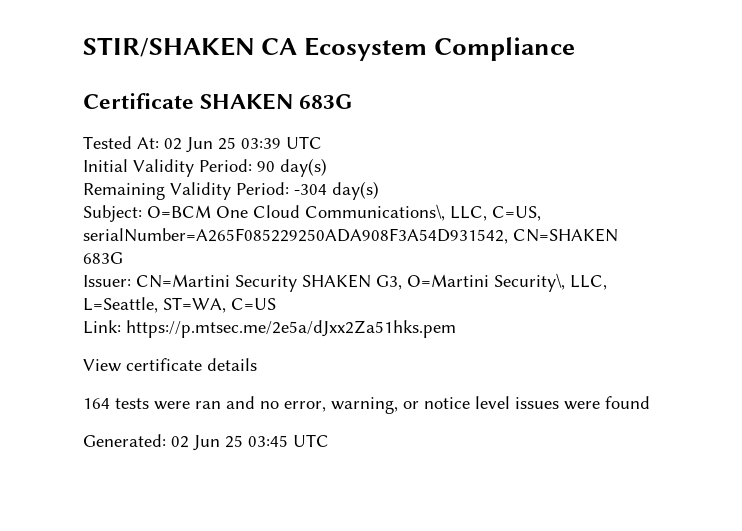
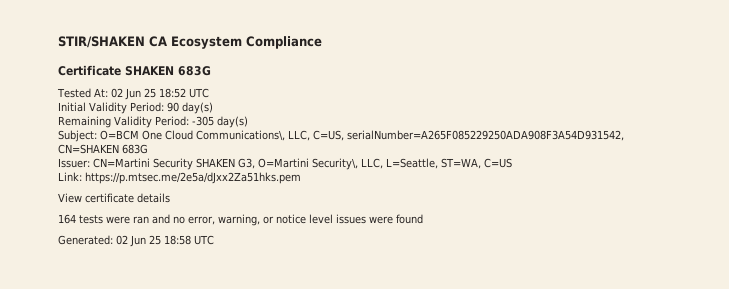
[241,138,281,149] 03:39 -> [158,88,186,98] 18:52
[294,184,327,195] -304 -> [192,116,214,126] -305
[248,435,288,447] 03:45 -> [164,235,191,245] 18:58

